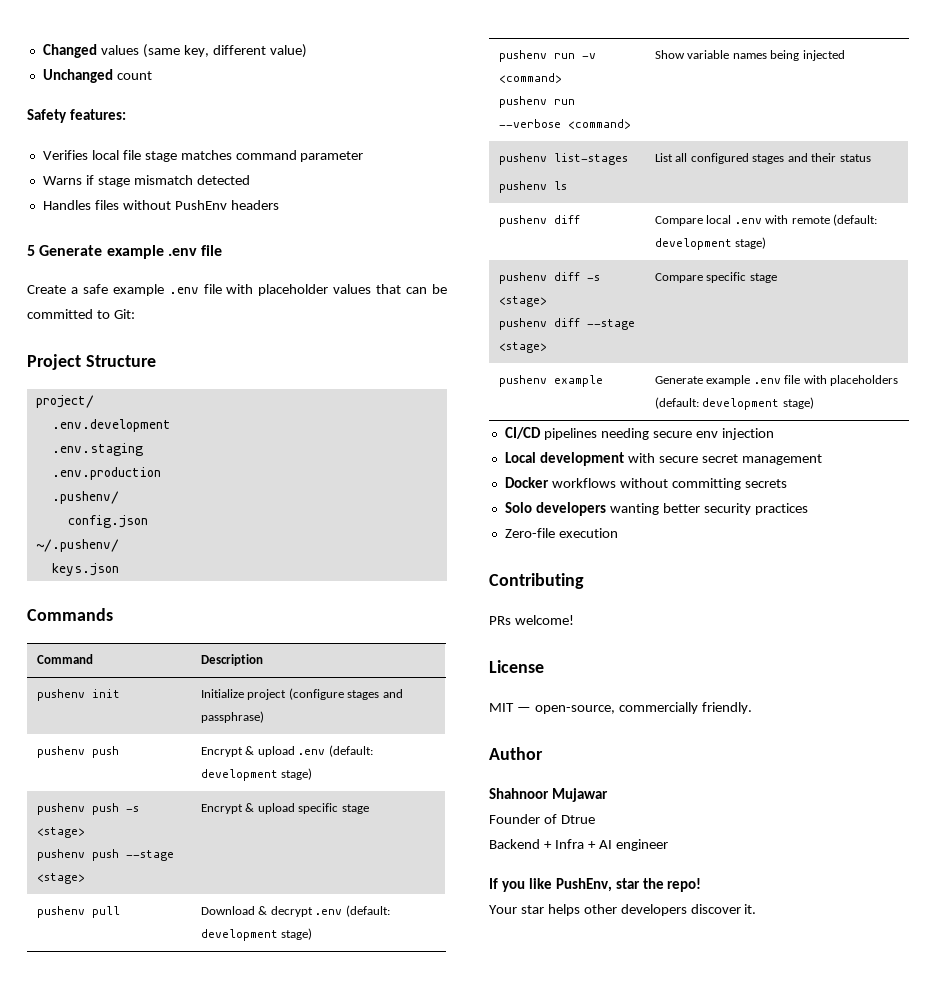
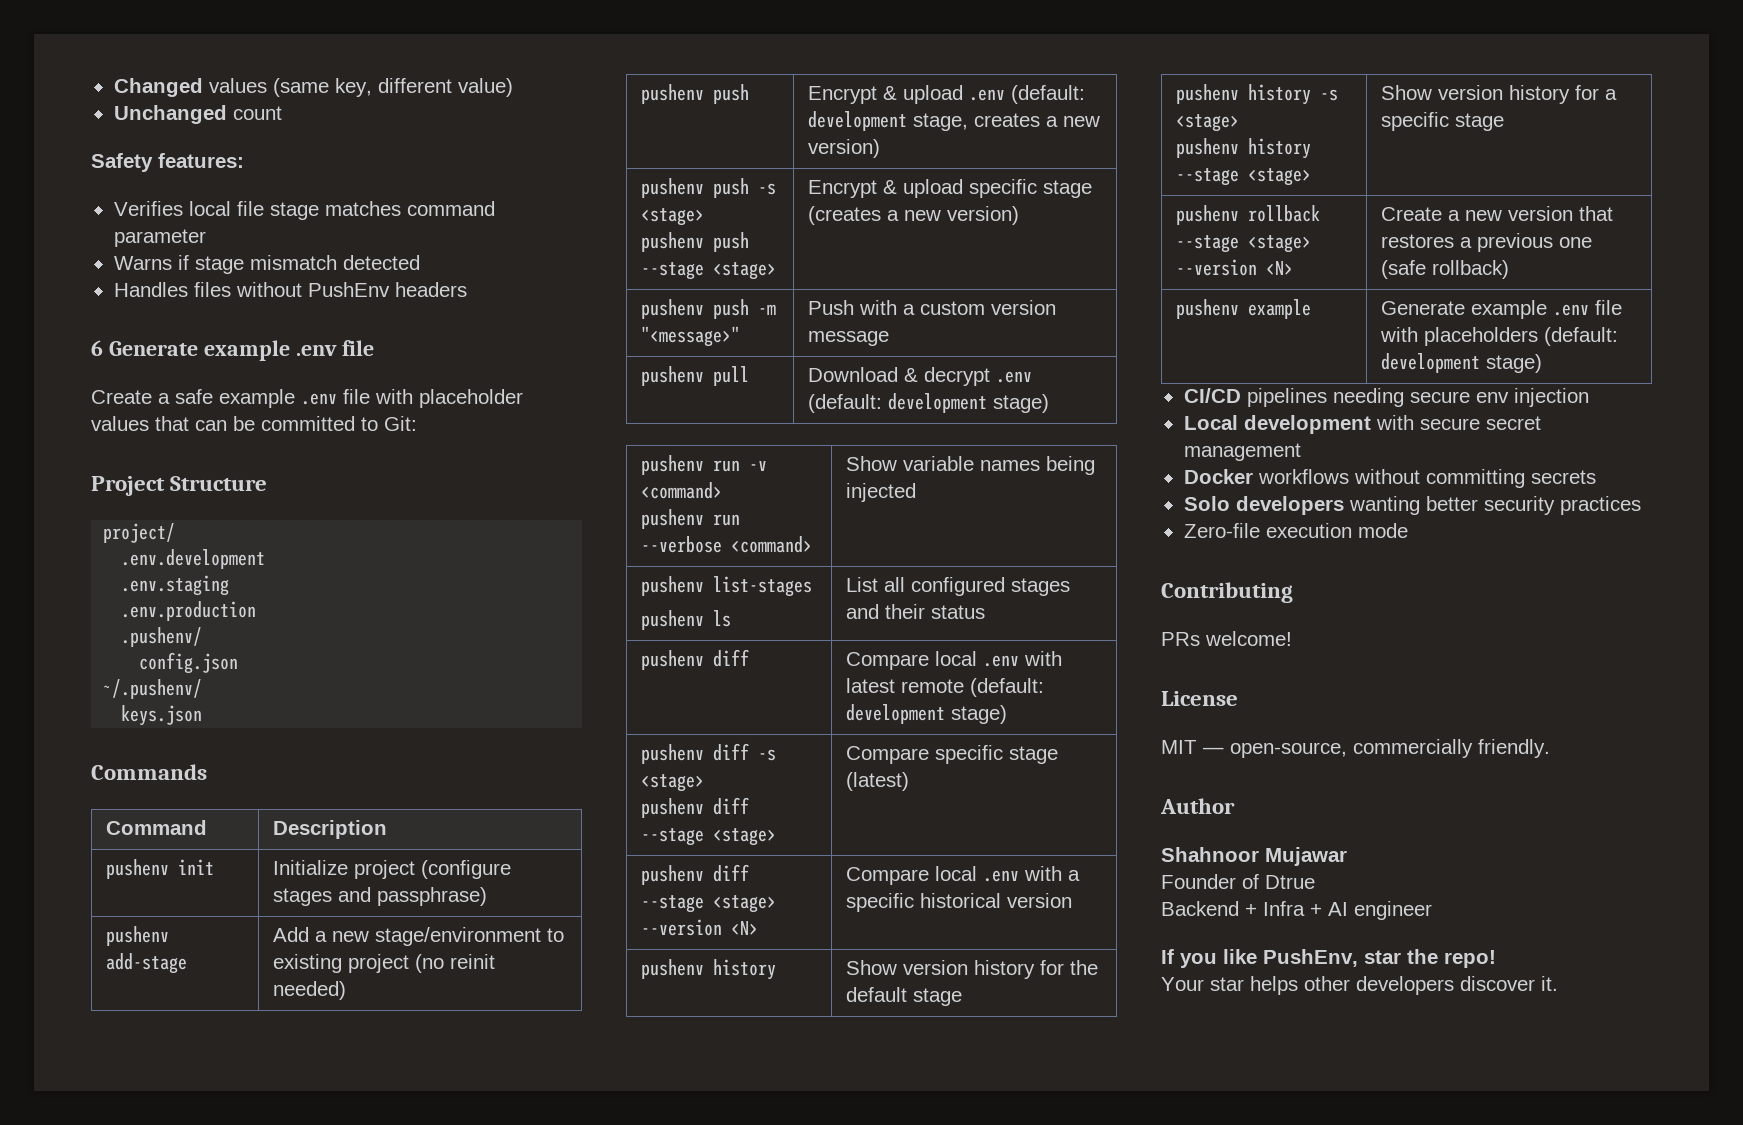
[27,245,35,256] 5 -> [91,340,103,356] 6
(264, 717) none -> [105,926,169,946] [105,953,187,974] [272,927,564,946] [272,954,495,973] [272,981,346,1000] // pushenv add-stage | Add a new stage/environment to existing project (no reinit needed)
[281,768,313,780] stage) -> [912,113,1100,131] [807,139,880,158] stage, creates a new version)
(369, 809) none -> [807,206,1019,225] [640,299,776,319] [640,326,740,347] [807,300,1056,315] [807,331,889,346] (creates a new version) // pushenv push -m "<message>" | Push with a custom version message
(789, 219) none -> [845,678,895,693] latest
(777, 278) none -> [845,772,909,791] [640,864,749,885] [640,895,776,913] [640,919,758,936] [845,866,1080,885] [845,893,1072,912] [640,959,776,980] [845,960,1098,979] [845,987,962,1006] [1175,84,1338,105] [1175,114,1239,132] [1175,138,1311,159] [1175,168,1311,186] [1380,85,1617,104] [1380,112,1504,131] [1175,205,1320,225] [1175,235,1311,253] [1175,259,1293,276] [1380,206,1613,221] [1380,233,1592,252] [1380,260,1509,279] (latest) // pushenv diff --stage <stage> --version <N> | Compare local .env with a specific historical version // pushenv history | Show version history for the default stage // pushenv history -s <stage> // pushenv history --stage <stage> | Show version history for a specific stage // pushenv rollback --stage <stage> --version <N> | Create a new version that restores a previous one (safe rollback)
(618, 533) none -> [1357,523,1408,538] mode

